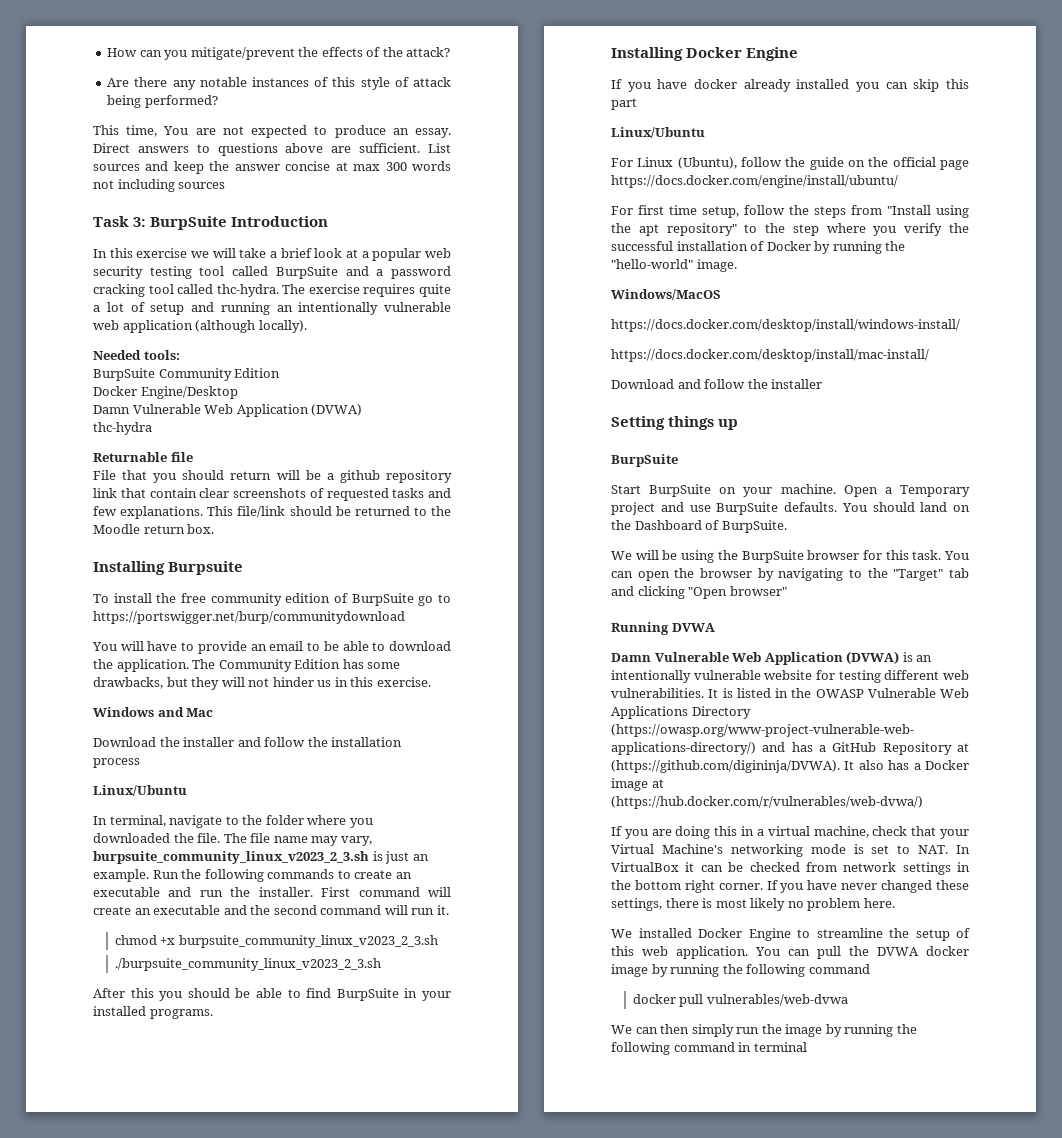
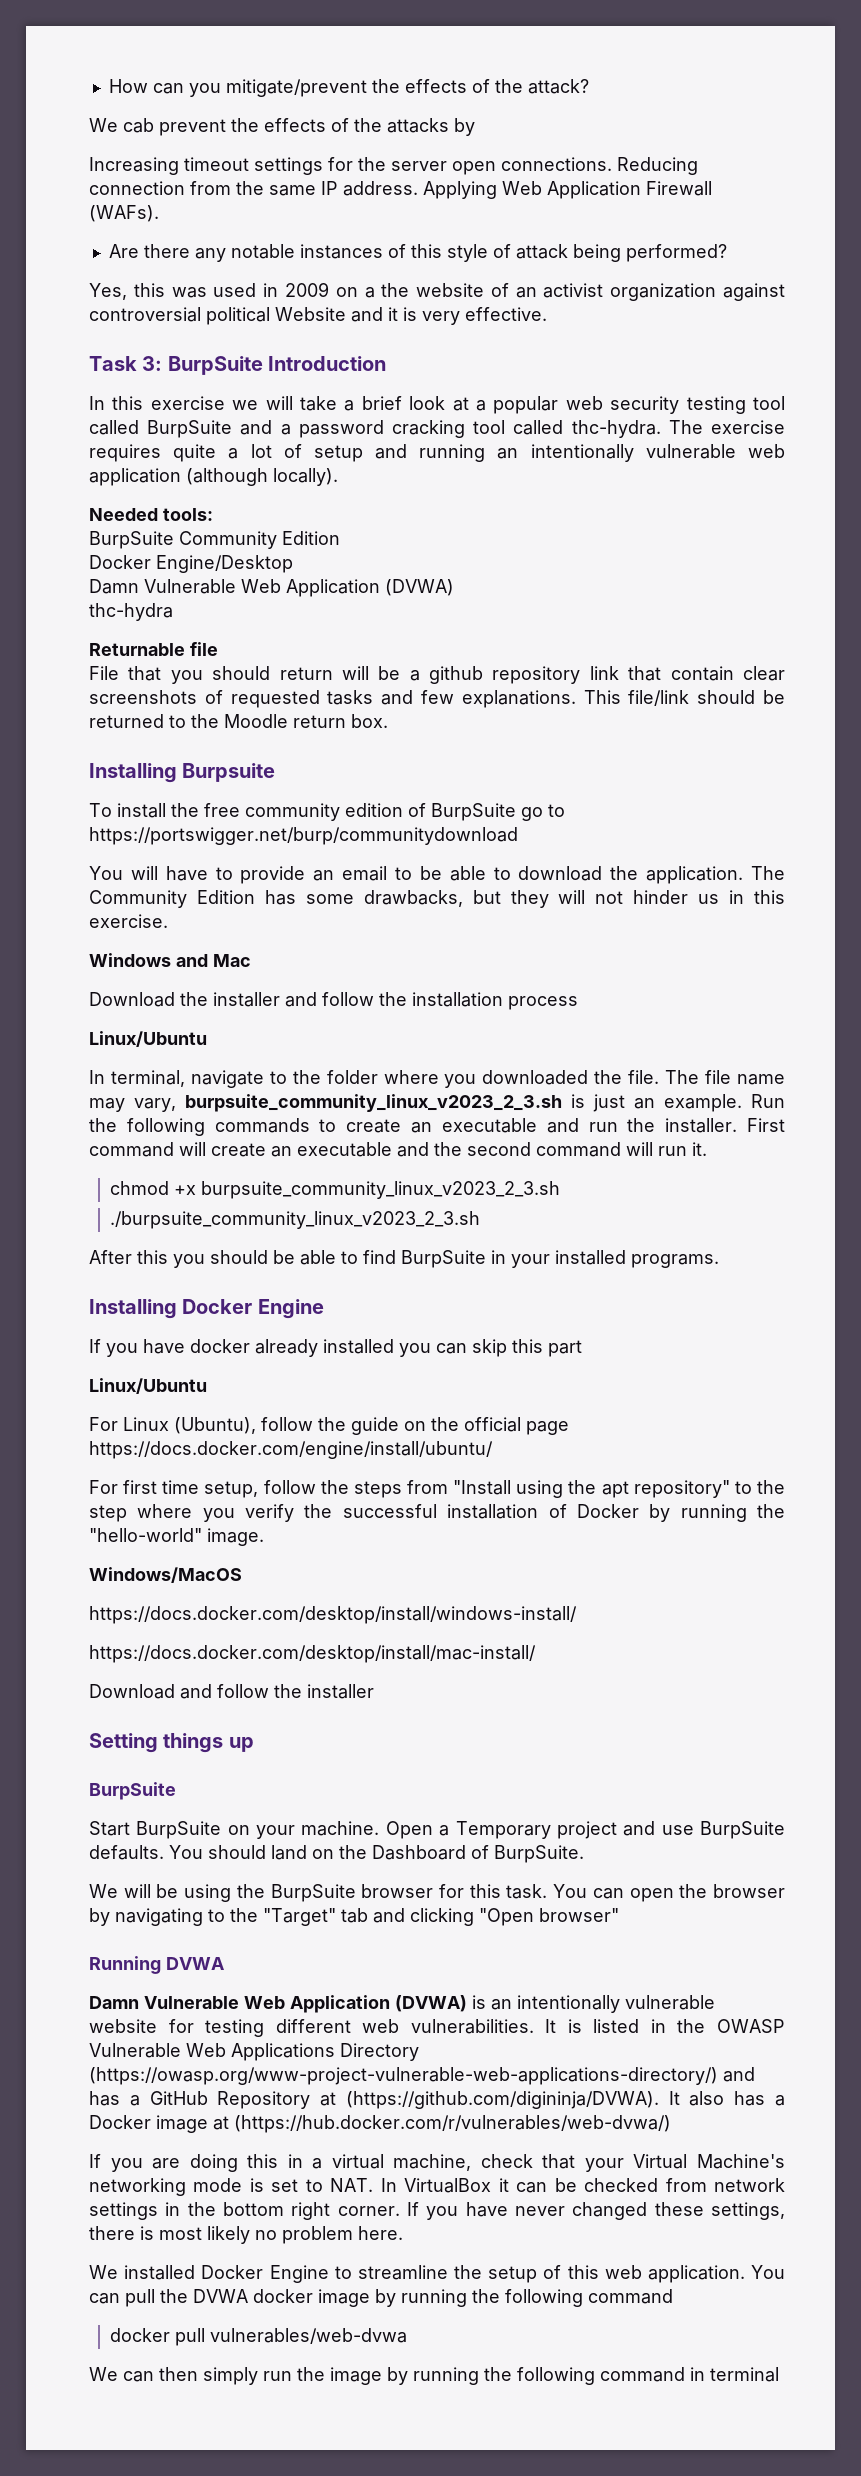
(451, 52) none -> [89,118,475,136] [89,157,698,175] [89,181,712,199] [89,205,159,222] // We cab prevent the effects of the attacks by // Increasing timeout settings for the server open connections. Reducing connection from the same IP address. Applying Web Application Firewall (WAFs).
[93,125,452,138] [93,143,451,156] [93,161,452,174] [93,179,226,192] This time, You are not expected to produce an essay. Direct answers to questions above are sufficient. List sources and keep the answer concise at max 300 words not including sources -> [89,282,785,301] [89,307,547,325] Yes, this was used in 2009 on a the website of an activist organization against controversial political Website and it is very effective.

